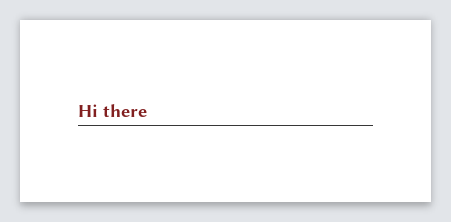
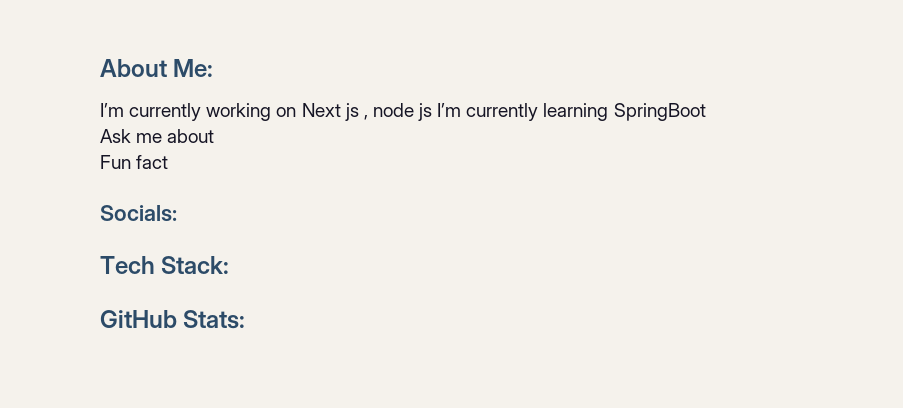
[78,104,147,117] Hi there -> [100,59,214,77] [100,103,706,121] [100,129,215,143] [100,155,169,169] [100,205,177,222] [100,256,230,274] [100,310,246,329] About Me: // I’m currently working on Next js , node js I’m currently learning SpringBoot // Ask me about // Fun fact // Socials: // Tech Stack: // GitHub Stats:

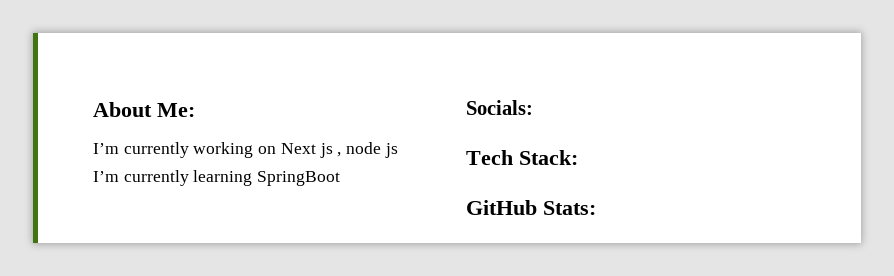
(433, 112) none -> (398, 150) //
[100,129,215,143] [100,155,169,169] // Ask me about // Fun fact -> (341, 178) none

